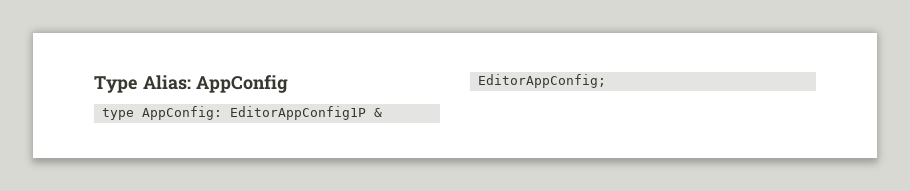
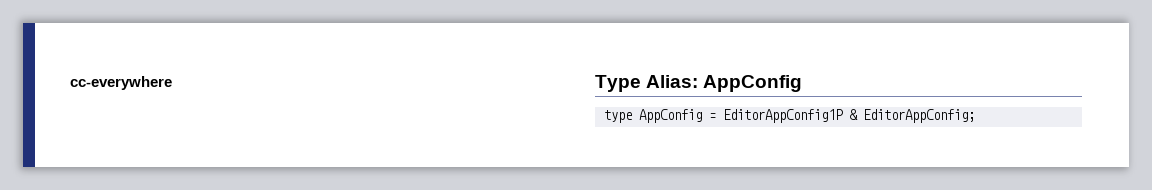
(94, 84) none -> [70,76,172,90] cc-everywhere //
[142,106,223,120] AppConfig: -> [639,109,716,123] AppConfig =

